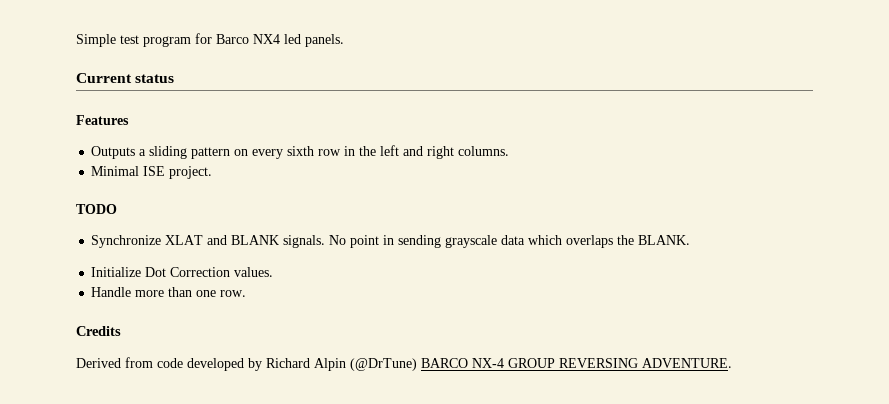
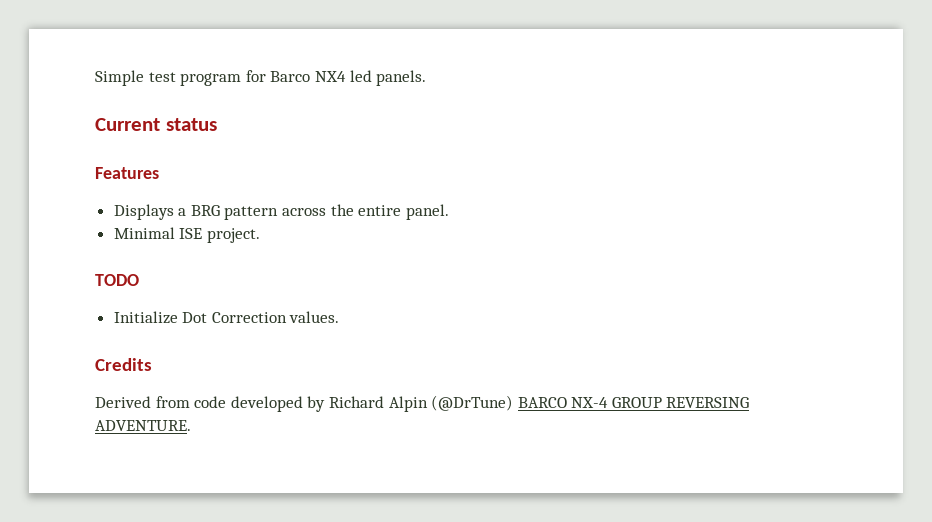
[91,145,510,159] [91,166,213,179] [76,204,117,214] [91,235,691,248] Outputs a sliding pattern on every sixth row in the left and right columns. // Minimal ISE project. // TODO // Synchronize XLAT and BLANK signals. No point in sending grayscale data which overlaps the BLANK. -> [113,204,449,220] [113,227,260,243] [95,274,139,286] Displays a BRG pattern across the entire panel. // Minimal ISE project. // TODO
[91,287,247,297] // Handle more than one row. -> (340, 317) none

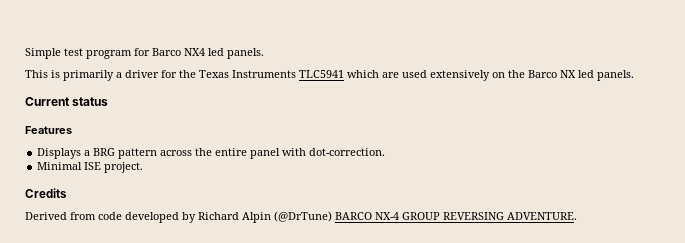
(427, 78) none -> [25,70,634,81] // This is primarily a driver for the Texas Instruments TLC5941 which are used extensively on the Barco NX led panels.
[405,204,449,220] panel. -> [250,148,386,159] panel with dot-correction.
[95,274,139,286] [113,311,340,324] // TODO // Initialize Dot Correction values. -> (144, 167) none

